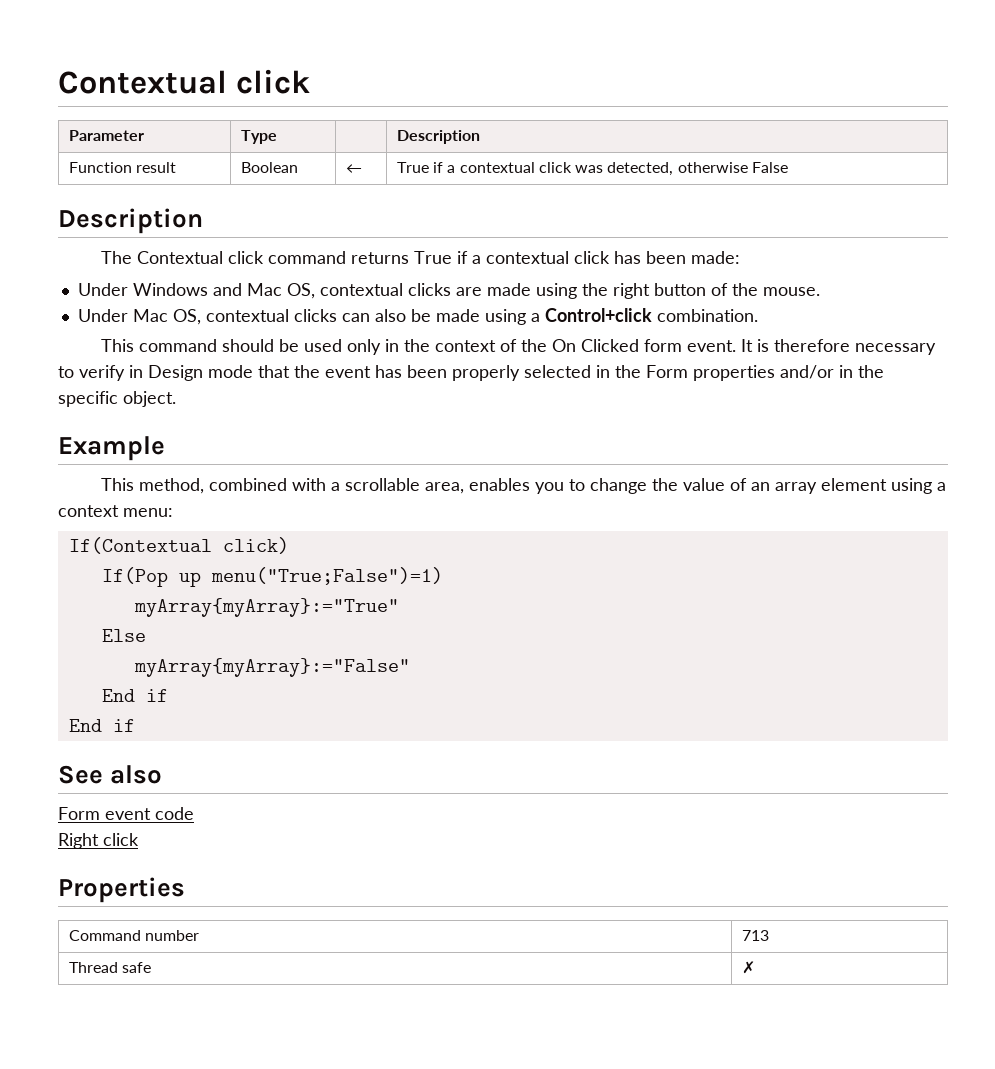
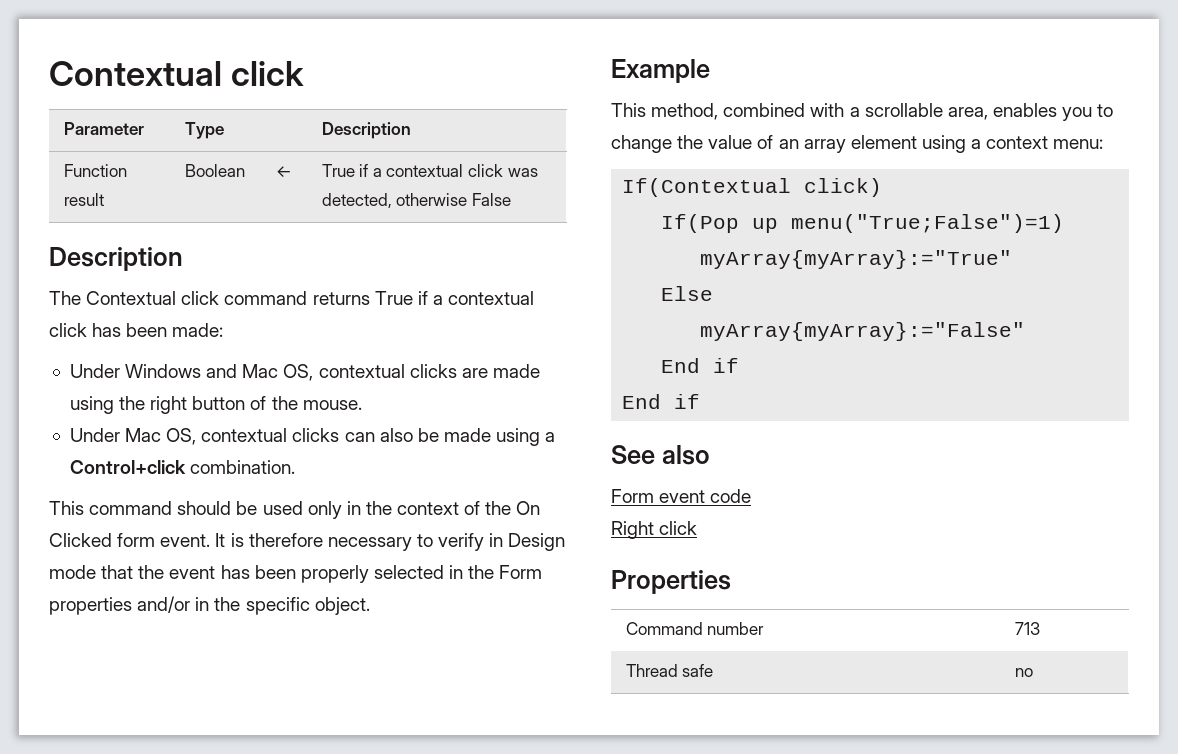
[741,961,755,974] ✗ -> [1014,668,1033,677] no

